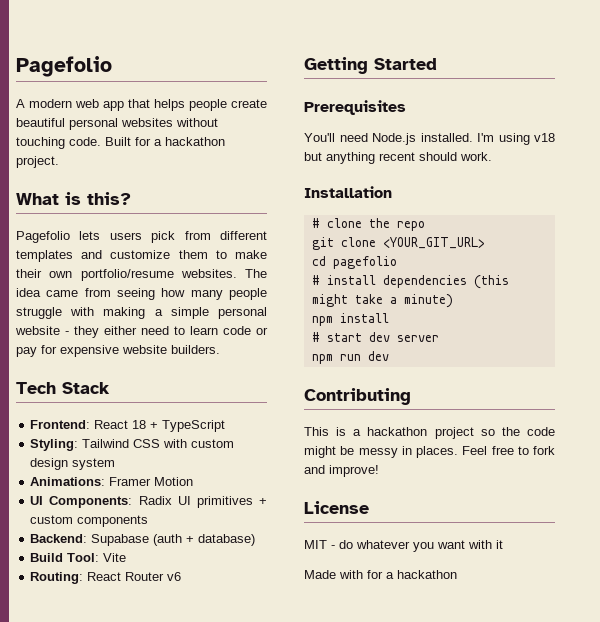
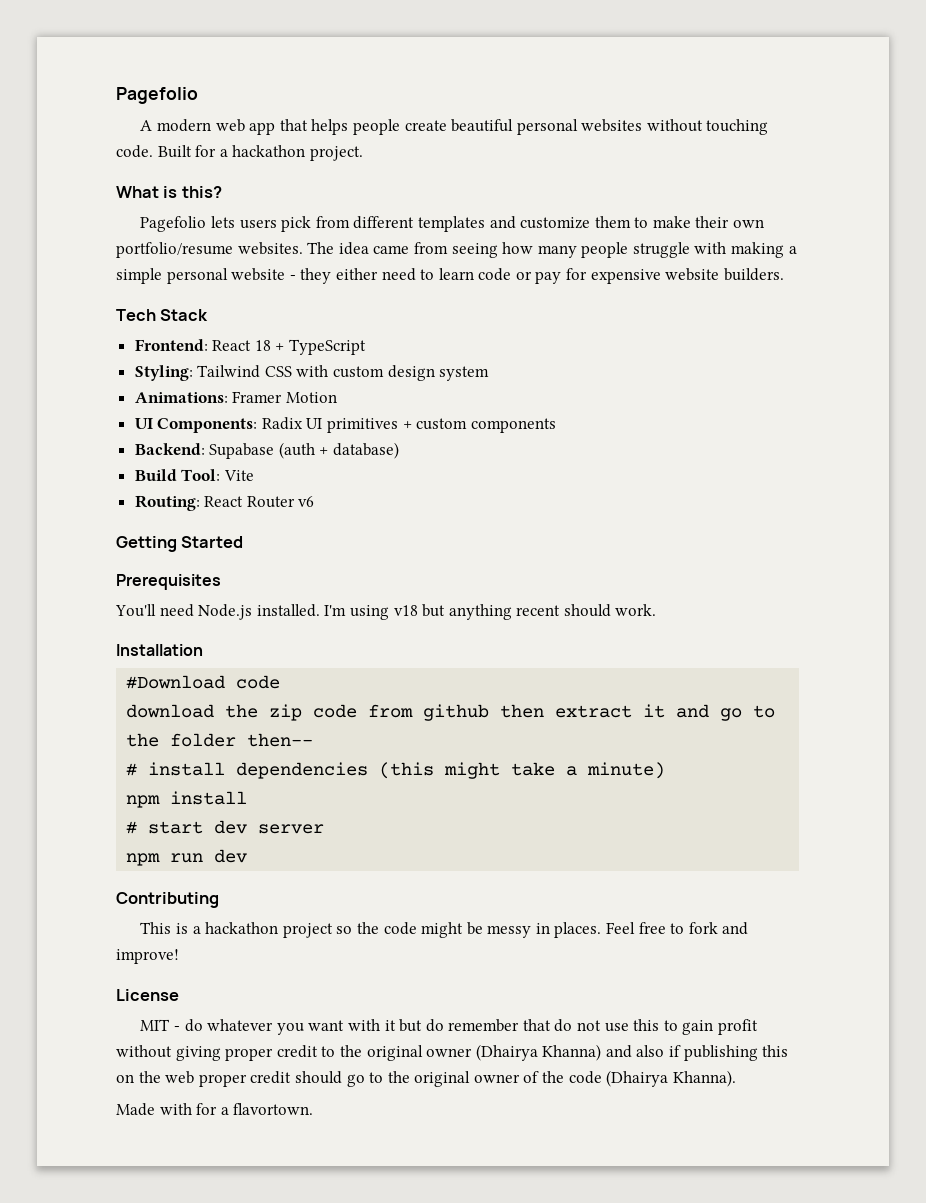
[311,218,425,231] [311,237,485,250] [311,256,397,269] # clone the repo // git clone <YOUR_GIT_URL> // cd pagefolio -> [126,675,281,689] [126,704,776,721] [126,733,314,747] #Download code // download the zip code from github then extract it and go to the folder then--
(503, 544) none -> [399,1019,759,1035] [116,1044,789,1061] [116,1070,736,1087] but do remember that do not use this to gain profit without giving proper credit to the original owner (Dhairya Khanna) and also if publishing this on the web proper credit should go to the original owner of the code (Dhairya Khanna).
[397,570,457,579] hackathon -> [233,1103,314,1115] flavortown.

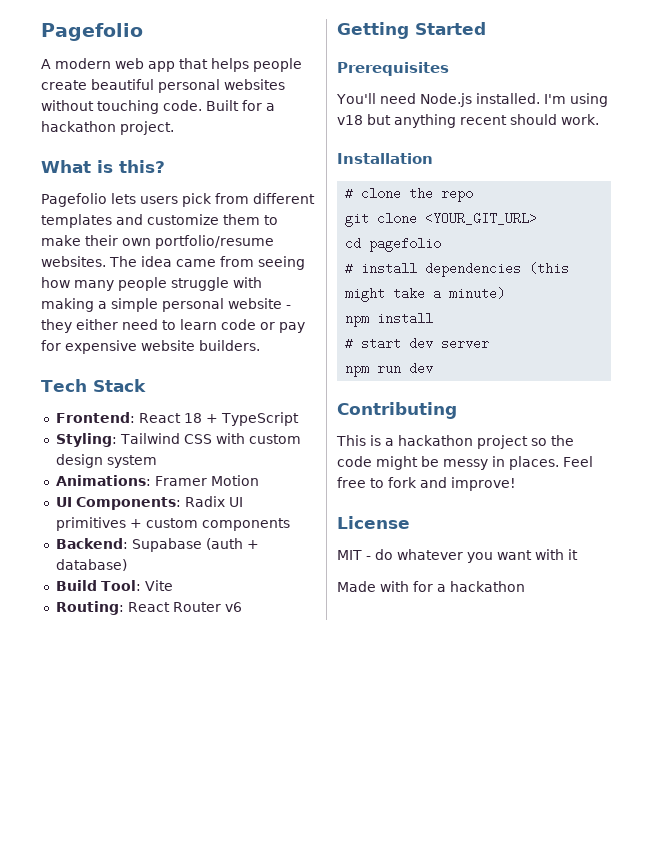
[126,675,281,689] [126,704,776,721] [126,733,314,747] #Download code // download the zip code from github then extract it and go to the folder then-- -> [345,187,474,202] [345,212,538,227] [345,237,442,252] # clone the repo // git clone <YOUR_GIT_URL> // cd pagefolio
[399,1019,759,1035] [116,1044,789,1061] [116,1070,736,1087] but do remember that do not use this to gain profit without giving proper credit to the original owner (Dhairya Khanna) and also if publishing this on the web proper credit should go to the original owner of the code (Dhairya Khanna). -> (578, 554) none
[233,1103,314,1115] flavortown. -> [450,581,525,592] hackathon

